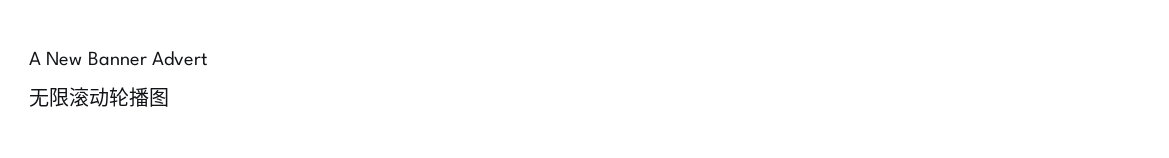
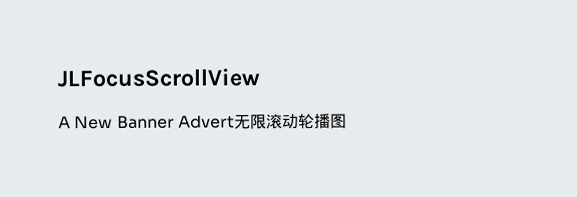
(29, 58) none -> [57,68,260,88] JLFocusScrollView //
(209, 58) // -> (235, 122) none

